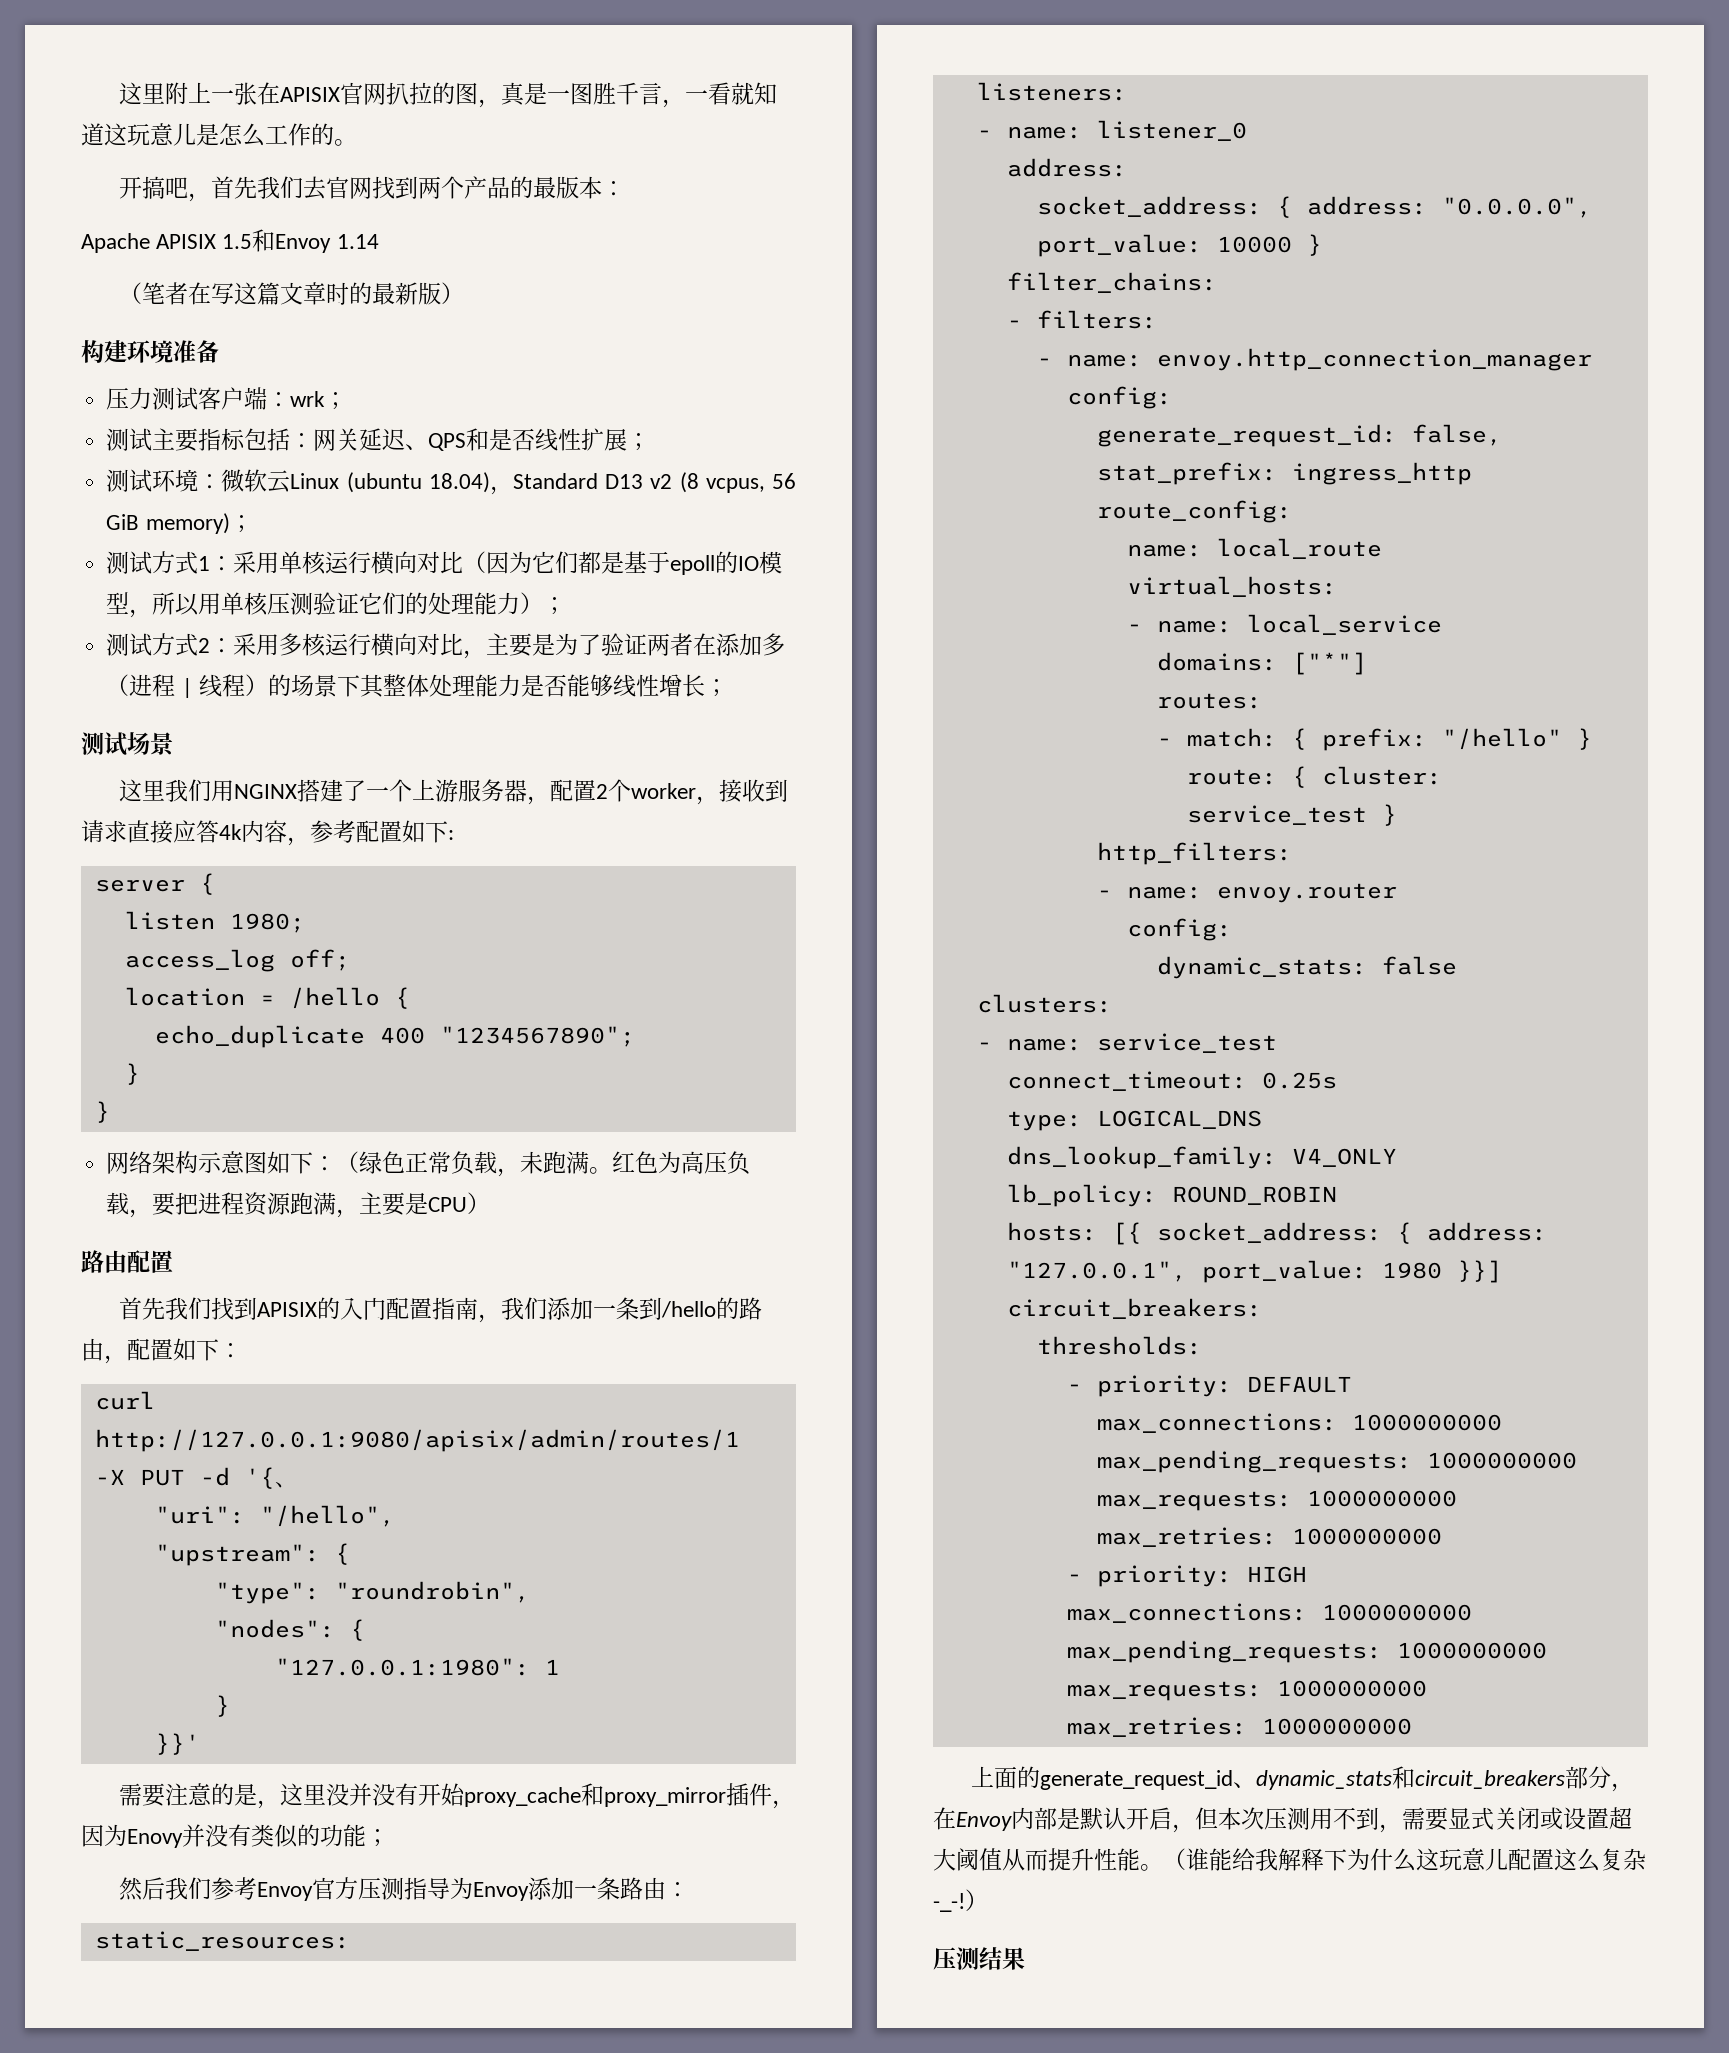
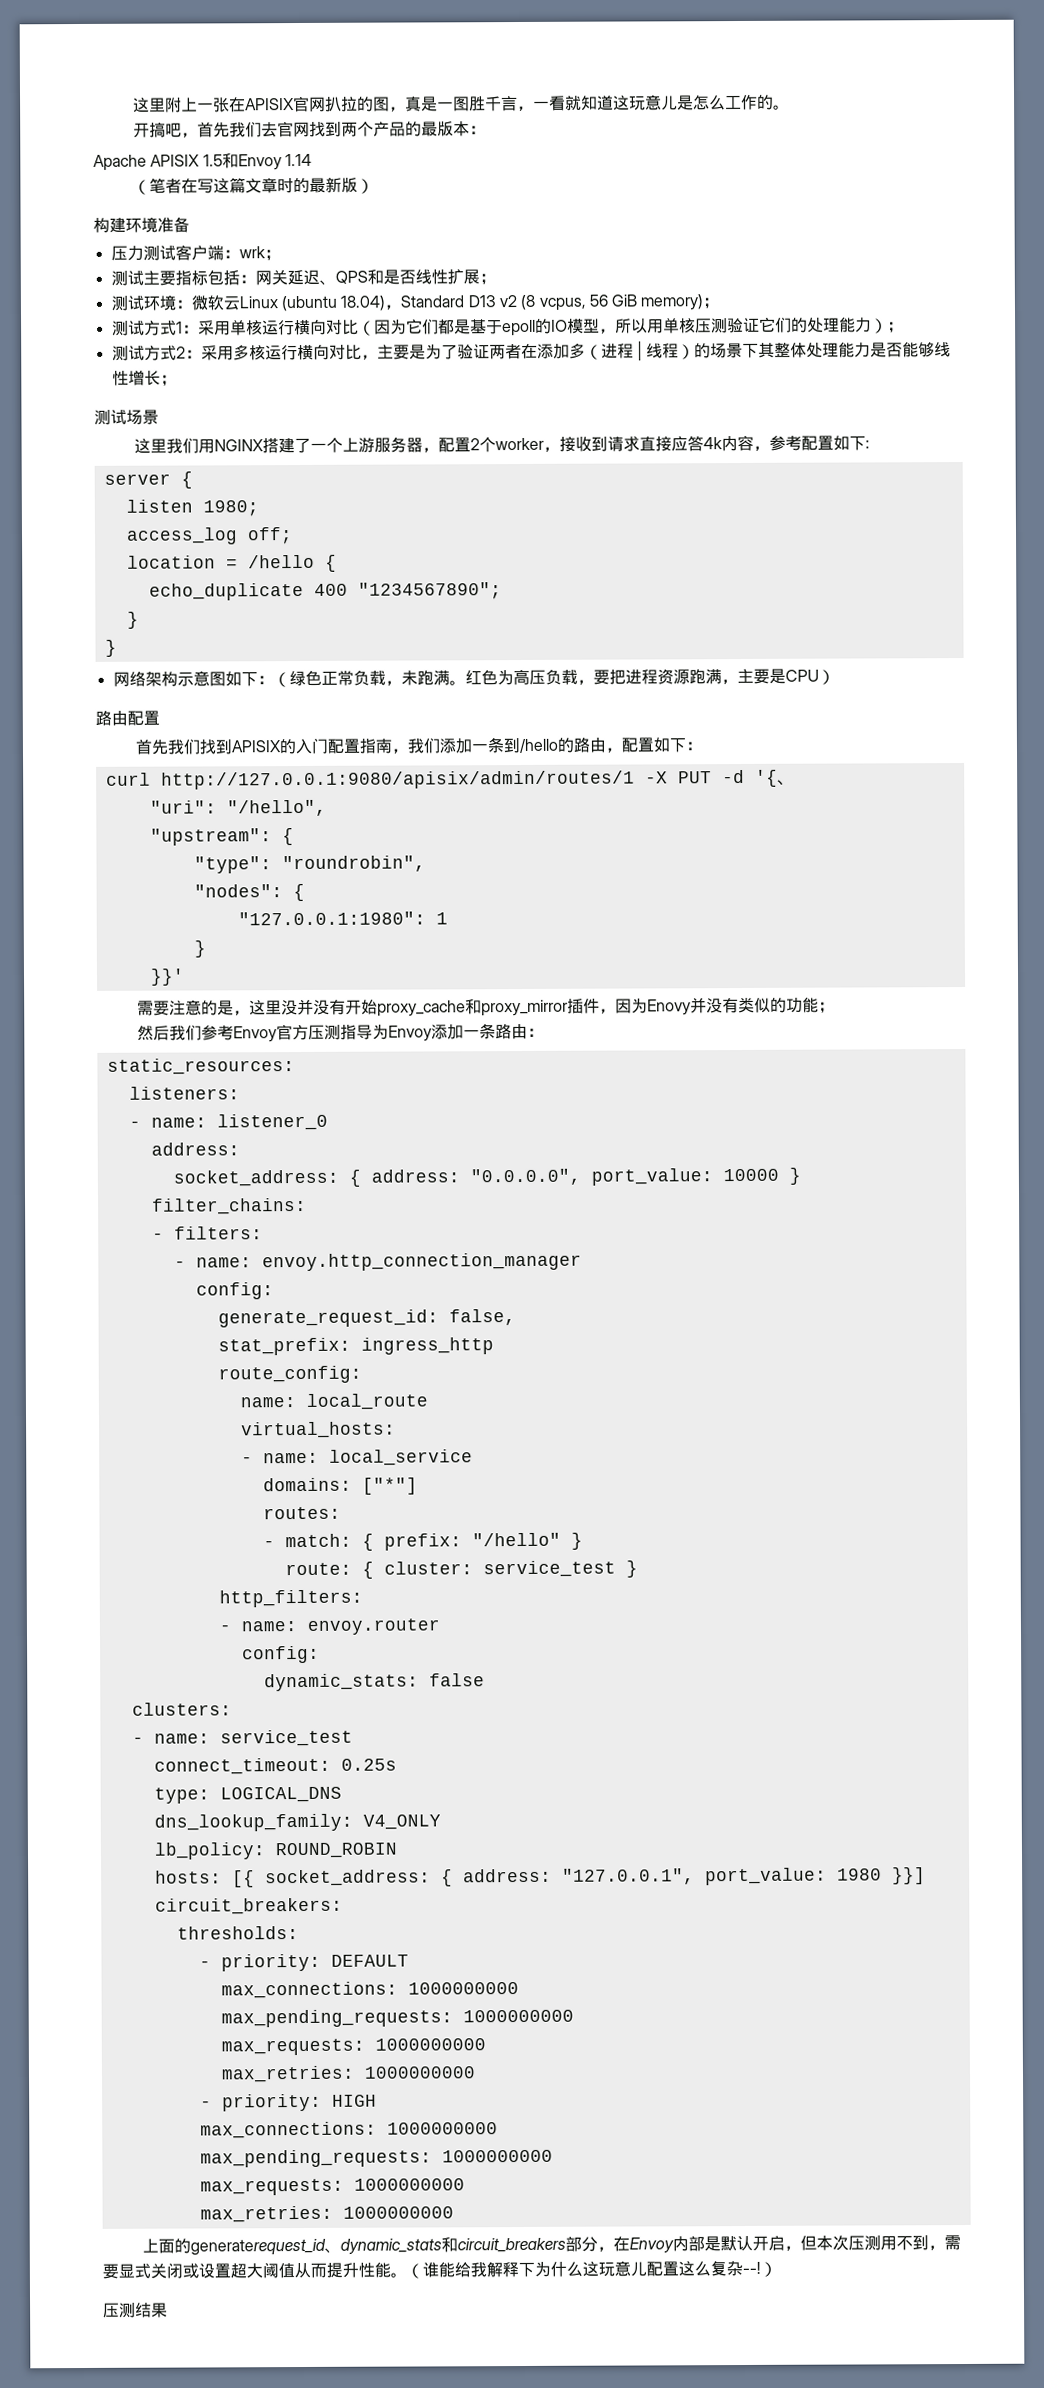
[1040,1770,1234,1790] generate_request_id -> [190,2238,327,2256] generaterequest_id
[933,1893,965,1912] -_-! -> [742,2261,761,2275] --!

